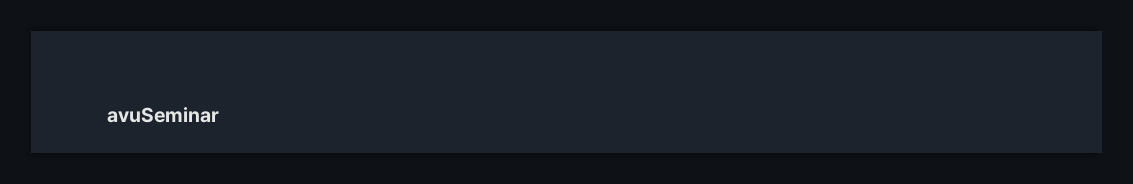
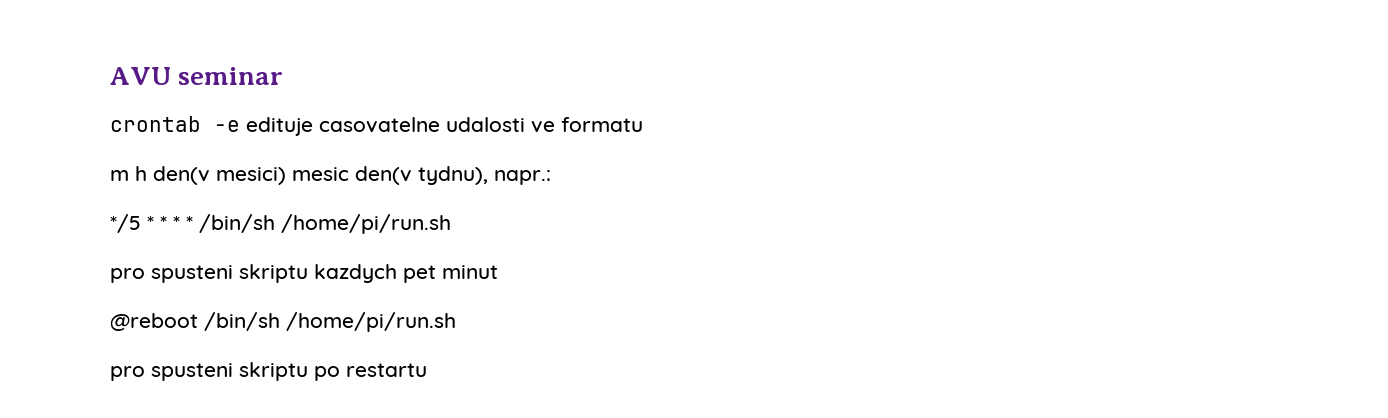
[107,107,219,123] avuSeminar -> [110,67,284,85] [110,116,643,136] [110,166,551,185] [110,214,451,234] [110,264,498,283] [110,312,456,332] [110,362,427,381] AVU seminar // crontab -e edituje casovatelne udalosti ve formatu // m h den(v mesici) mesic den(v tydnu), napr.: // */5 * * * * /bin/sh /home/pi/run.sh // pro spusteni skriptu kazdych pet minut // @reboot /bin/sh /home/pi/run.sh // pro spusteni skriptu po restartu

